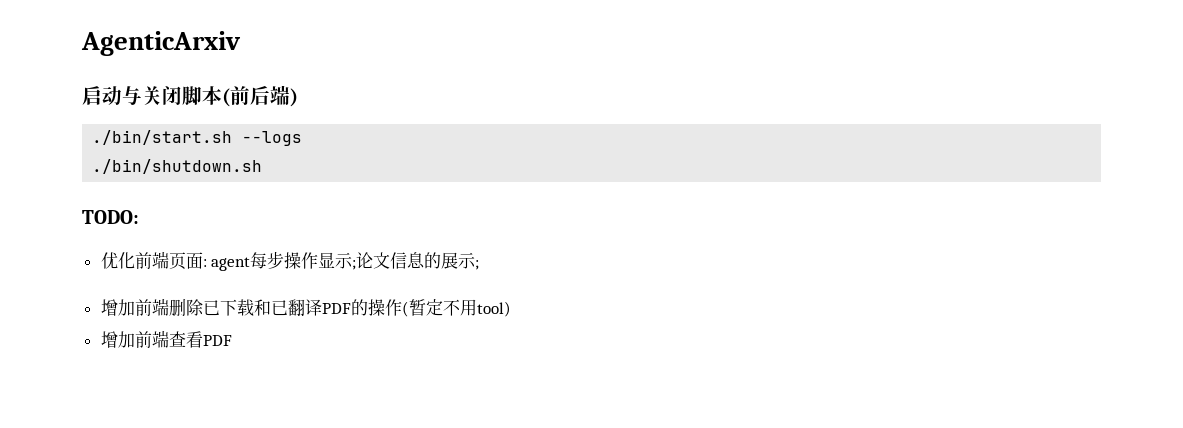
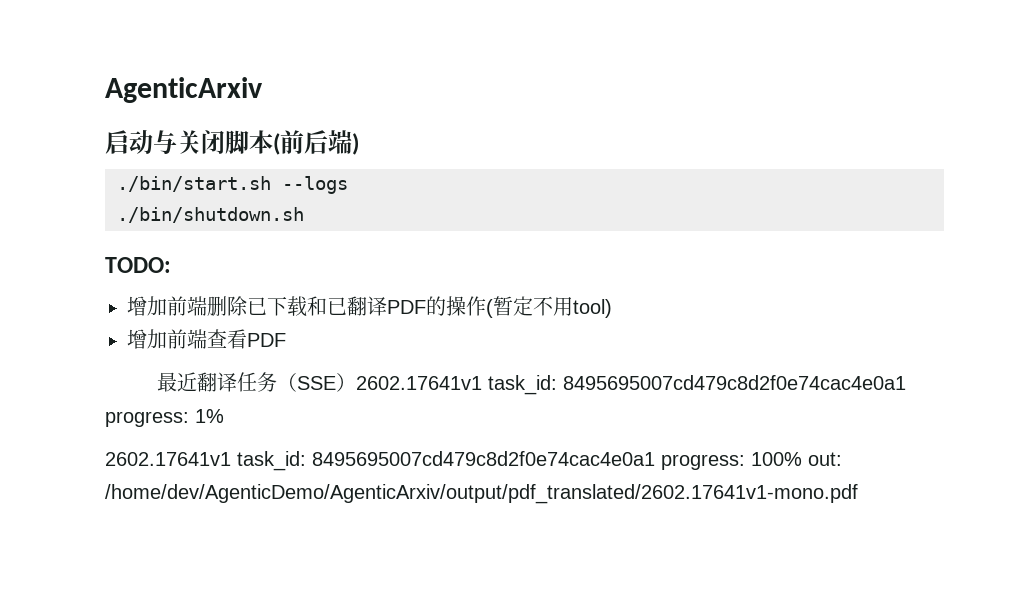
[100,251,480,271] // 优化前端页面: agent每步操作显示;论文信息的展示; -> (171, 265) none
(232, 340) none -> [156,372,906,395] [105,409,224,427] [105,451,842,471] [105,484,858,504] // 最近翻译任务（SSE）2602.17641v1 task_id: 8495695007cd479c8d2f0e74cac4e0a1 progress: 1% // 2602.17641v1 task_id: 8495695007cd479c8d2f0e74cac4e0a1 progress: 100% out: /home/dev/AgenticDemo/AgenticArxiv/output/pdf_translated/2602.17641v1-mono.pdf

